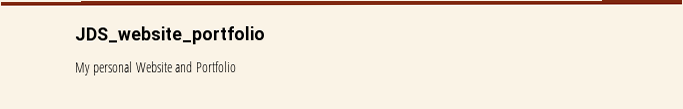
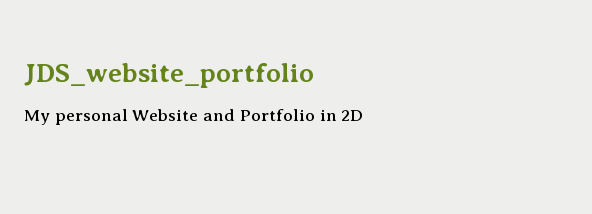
(238, 67) none -> [319,109,364,121] in 2D

